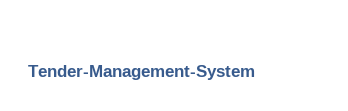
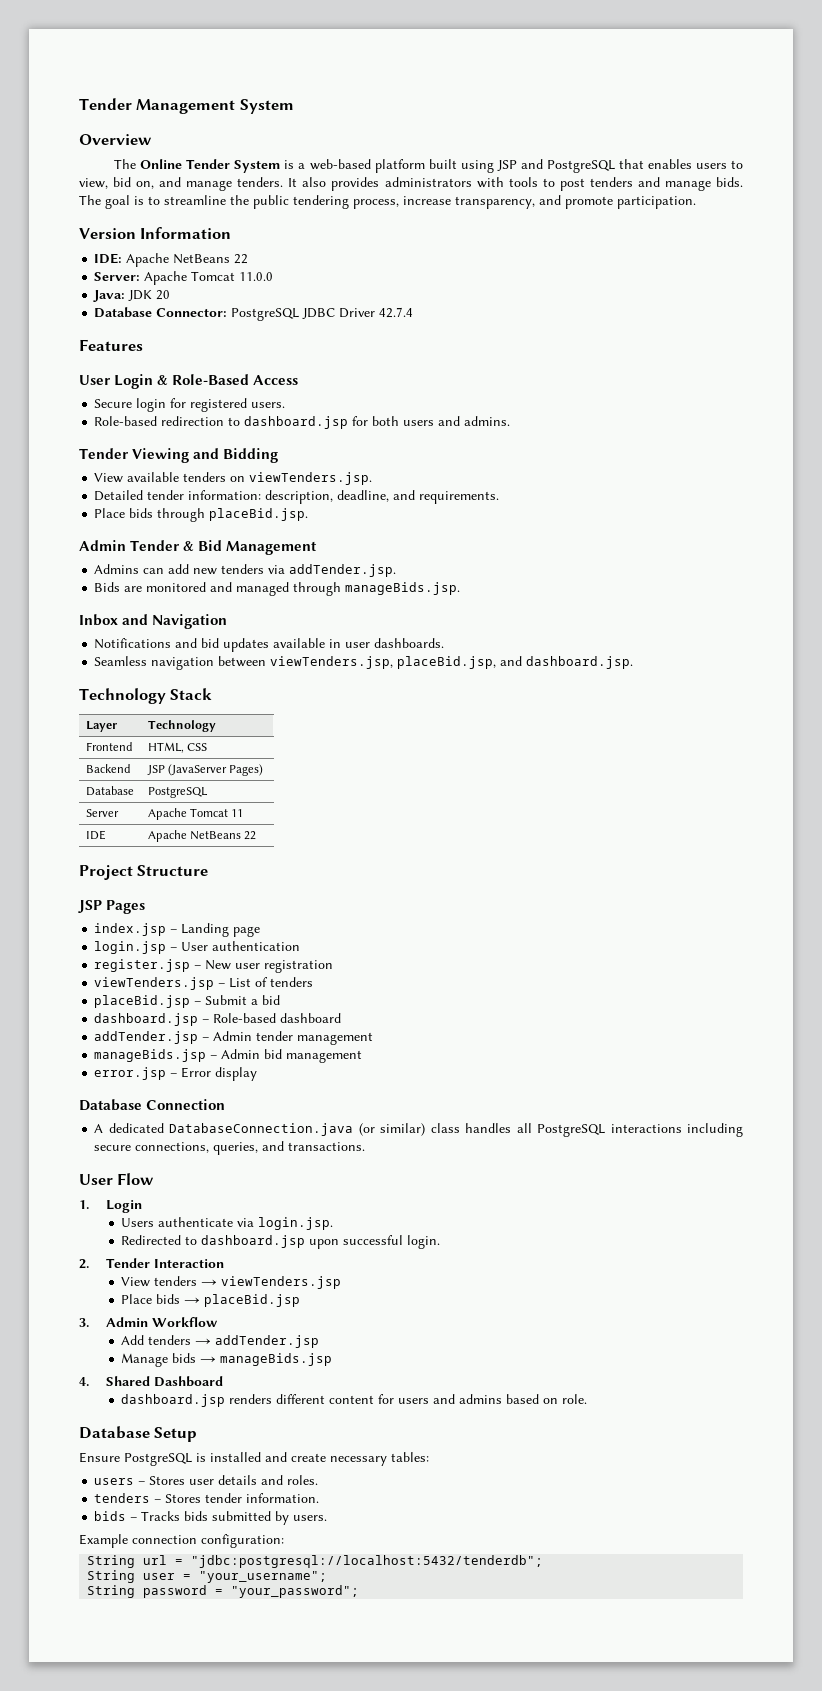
[28,65,255,80] Tender-Management-System -> [79,98,294,114] [79,134,152,145] [114,159,743,173] [79,177,743,191] [79,195,696,209] [79,227,232,239] [94,253,249,267] [94,271,274,285] [93,290,171,302] [94,307,414,321] [79,339,143,351] [79,374,299,389] [94,398,286,412] [94,416,511,429] [79,448,279,463] [94,472,373,485] [94,490,500,504] [94,508,309,522] [79,540,318,555] [94,564,397,577] [94,582,461,596] [79,614,228,629] [94,638,445,652] [94,656,634,670] [79,688,213,704] [85,721,117,732] [147,720,216,732] [85,742,133,751] [147,742,208,753] [85,764,131,773] [146,764,264,776] [85,786,134,796] [147,787,208,798] [85,809,119,817] [147,808,244,820] [85,830,106,840] [147,830,257,842] [79,865,209,880] [78,900,146,914] [94,923,261,937] [94,941,301,954] [94,959,334,973] [94,977,314,990] [94,995,281,1008] [94,1013,342,1026] [94,1031,374,1045] [94,1049,363,1063] [94,1067,258,1081] [79,1099,226,1111] [94,1123,743,1137] [94,1141,366,1155] [79,1173,155,1185] [79,1200,143,1213] [121,1217,334,1230] [121,1235,441,1249] [79,1258,225,1269] [121,1276,342,1289] [121,1294,301,1307] [79,1317,219,1327] [121,1335,320,1348] [121,1353,333,1367] [79,1376,224,1387] [121,1394,588,1407] [79,1426,198,1442] [79,1452,429,1466] [94,1475,319,1485] [94,1493,320,1503] [94,1511,328,1525] [79,1534,284,1548] [87,1555,544,1568] [87,1570,328,1583] [87,1585,360,1598] Tender Management System // Overview // The Online Tender System is a web-based platform built using JSP and PostgreSQL that enables users to view, bid on, and manage tenders. It also provides administrators with tools to post tenders and manage bids. The goal is to streamline the public tendering process, increase transparency, and promote participation. // Version Information // IDE: Apache NetBeans 22 // Server: Apache Tomcat 11.0.0 // Java: JDK 20 // Database Connector: PostgreSQL JDBC Driver 42.7.4 // Features // User Login & Role-Based Access // Secure login for registered users. // Role-based redirection to dashboard.jsp for both users and admins. // Tender Viewing and Bidding // View available tenders on viewTenders.jsp. // Detailed tender information: description, deadline, and requirements. // Place bids through placeBid.jsp. // Admin Tender & Bid Management // Admins can add new tenders via addTender.jsp. // Bids are monitored and managed through manageBids.jsp. // Inbox and Navigation // Notifications and bid updates available in user dashboards. // Seamless navigation between viewTenders.jsp, placeBid.jsp, and dashboard.jsp. // Technology Stack // Layer | Technology // Frontend | HTML, CSS // Backend | JSP (JavaServer Pages) // Database | PostgreSQL // Server | Apache Tomcat 11 // IDE | Apache NetBeans 22 // Project Structure // JSP Pages // index.jsp – Landing page // login.jsp – User authentication // register.jsp – New user registration // viewTenders.jsp – List of tenders // placeBid.jsp – Submit a bid // dashboard.jsp – Role-based dashboard // addTender.jsp – Admin tender management // manageBids.jsp – Admin bid management // error.jsp – Error display // Database Connection // A dedicated DatabaseConnection.java (or similar) class handles all PostgreSQL interactions including secure connections, queries, and transactions. // User Flow // 1. Login // Users authenticate via login.jsp. // Redirected to dashboard.jsp upon successful login. // 2. Tender Interaction // View tenders → viewTenders.jsp // Place bids → placeBid.jsp // 3. Admin Workflow // Add tenders → addTender.jsp // Manage bids → manageBids.jsp // 4. Shared Dashboard // dashboard.jsp renders different content for users and admins based on role. // Database Setup // Ensure PostgreSQL is installed and create necessary tables: // users – Stores user details and roles. // tenders – Stores tender information. // bids – Tracks bids submitted by users. // Example connection configuration: // String url = "jdbc:postgresql://localhost:5432/tenderdb"; // String user = "your_username"; // String password = "your_password";

